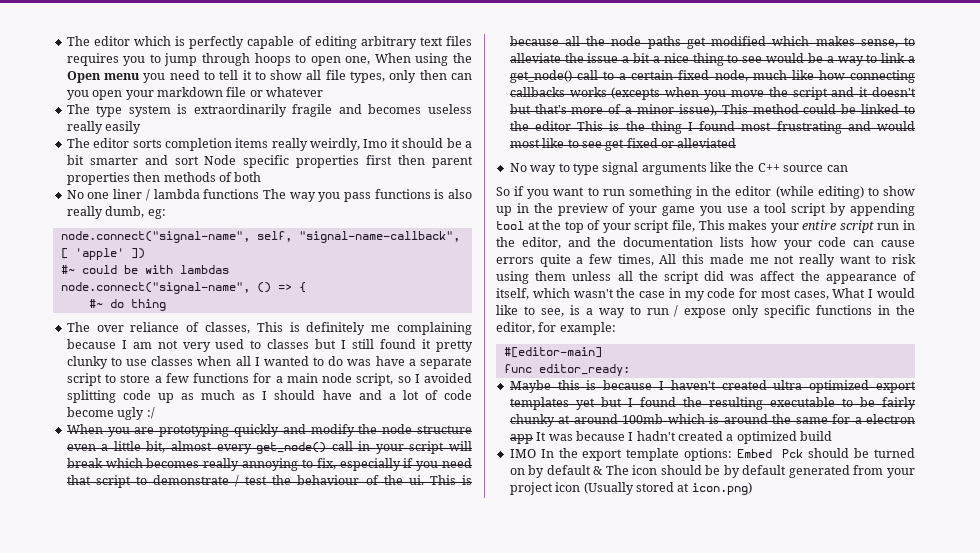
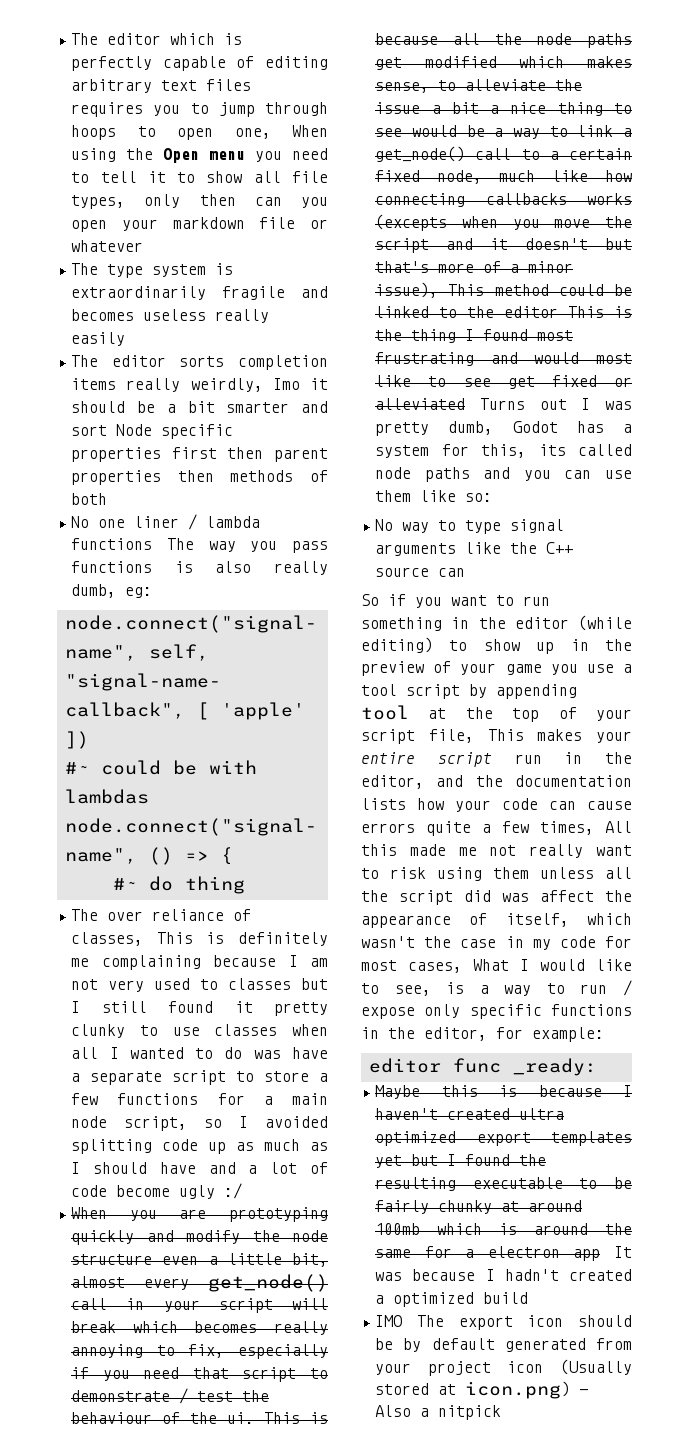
(737, 143) none -> [479,398,632,410] [375,421,632,436] [375,444,632,458] [375,467,632,482] [375,490,493,502] Turns out I was pretty dumb, Godot has a system for this, its called node paths and you can use them like so:
[503,347,602,358] [503,364,630,376] #[editor-main] // func editor_ready: -> [368,1058,597,1076] editor func _ready:
[540,448,915,461] [509,465,629,478] In the export template options: Embed Pck should be turned on by default & The -> [416,1315,513,1330] The export
(752, 488) none -> [579,1389,589,1395] [375,1405,502,1420] - Also a nitpick

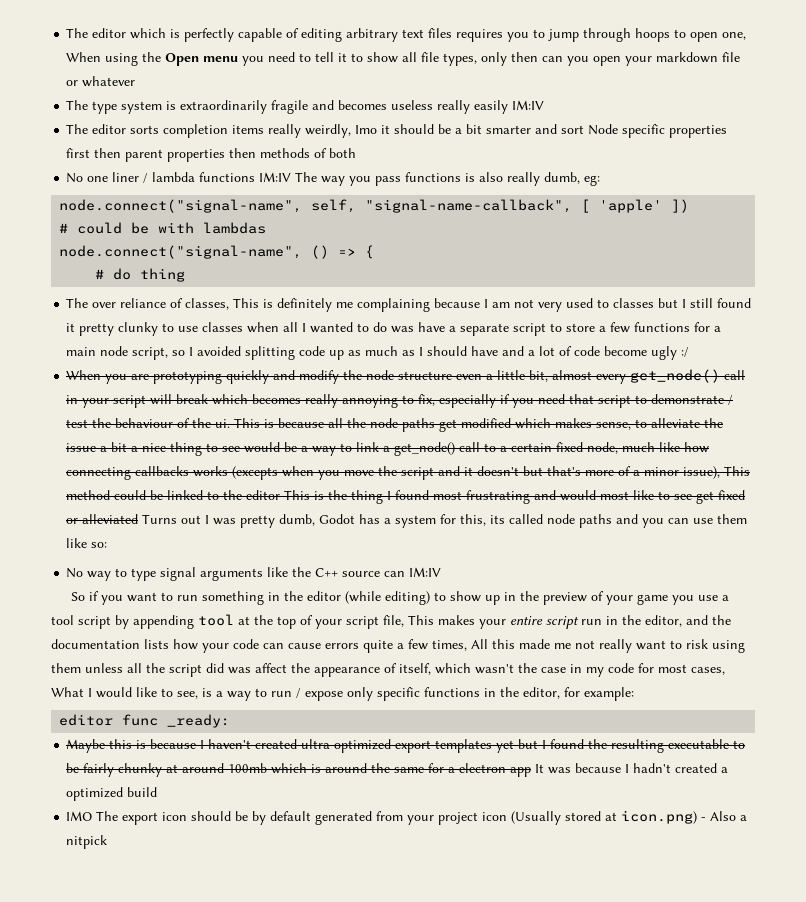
(126, 339) none -> [512,100,545,110] IM:IV
(153, 544) none -> [259,172,292,182] IM:IV
[64,762,89,774] #~ -> [59,223,69,233] #
[112,878,137,890] #~ -> [95,269,105,279] #
(466, 572) none -> [409,567,442,577] IM:IV

